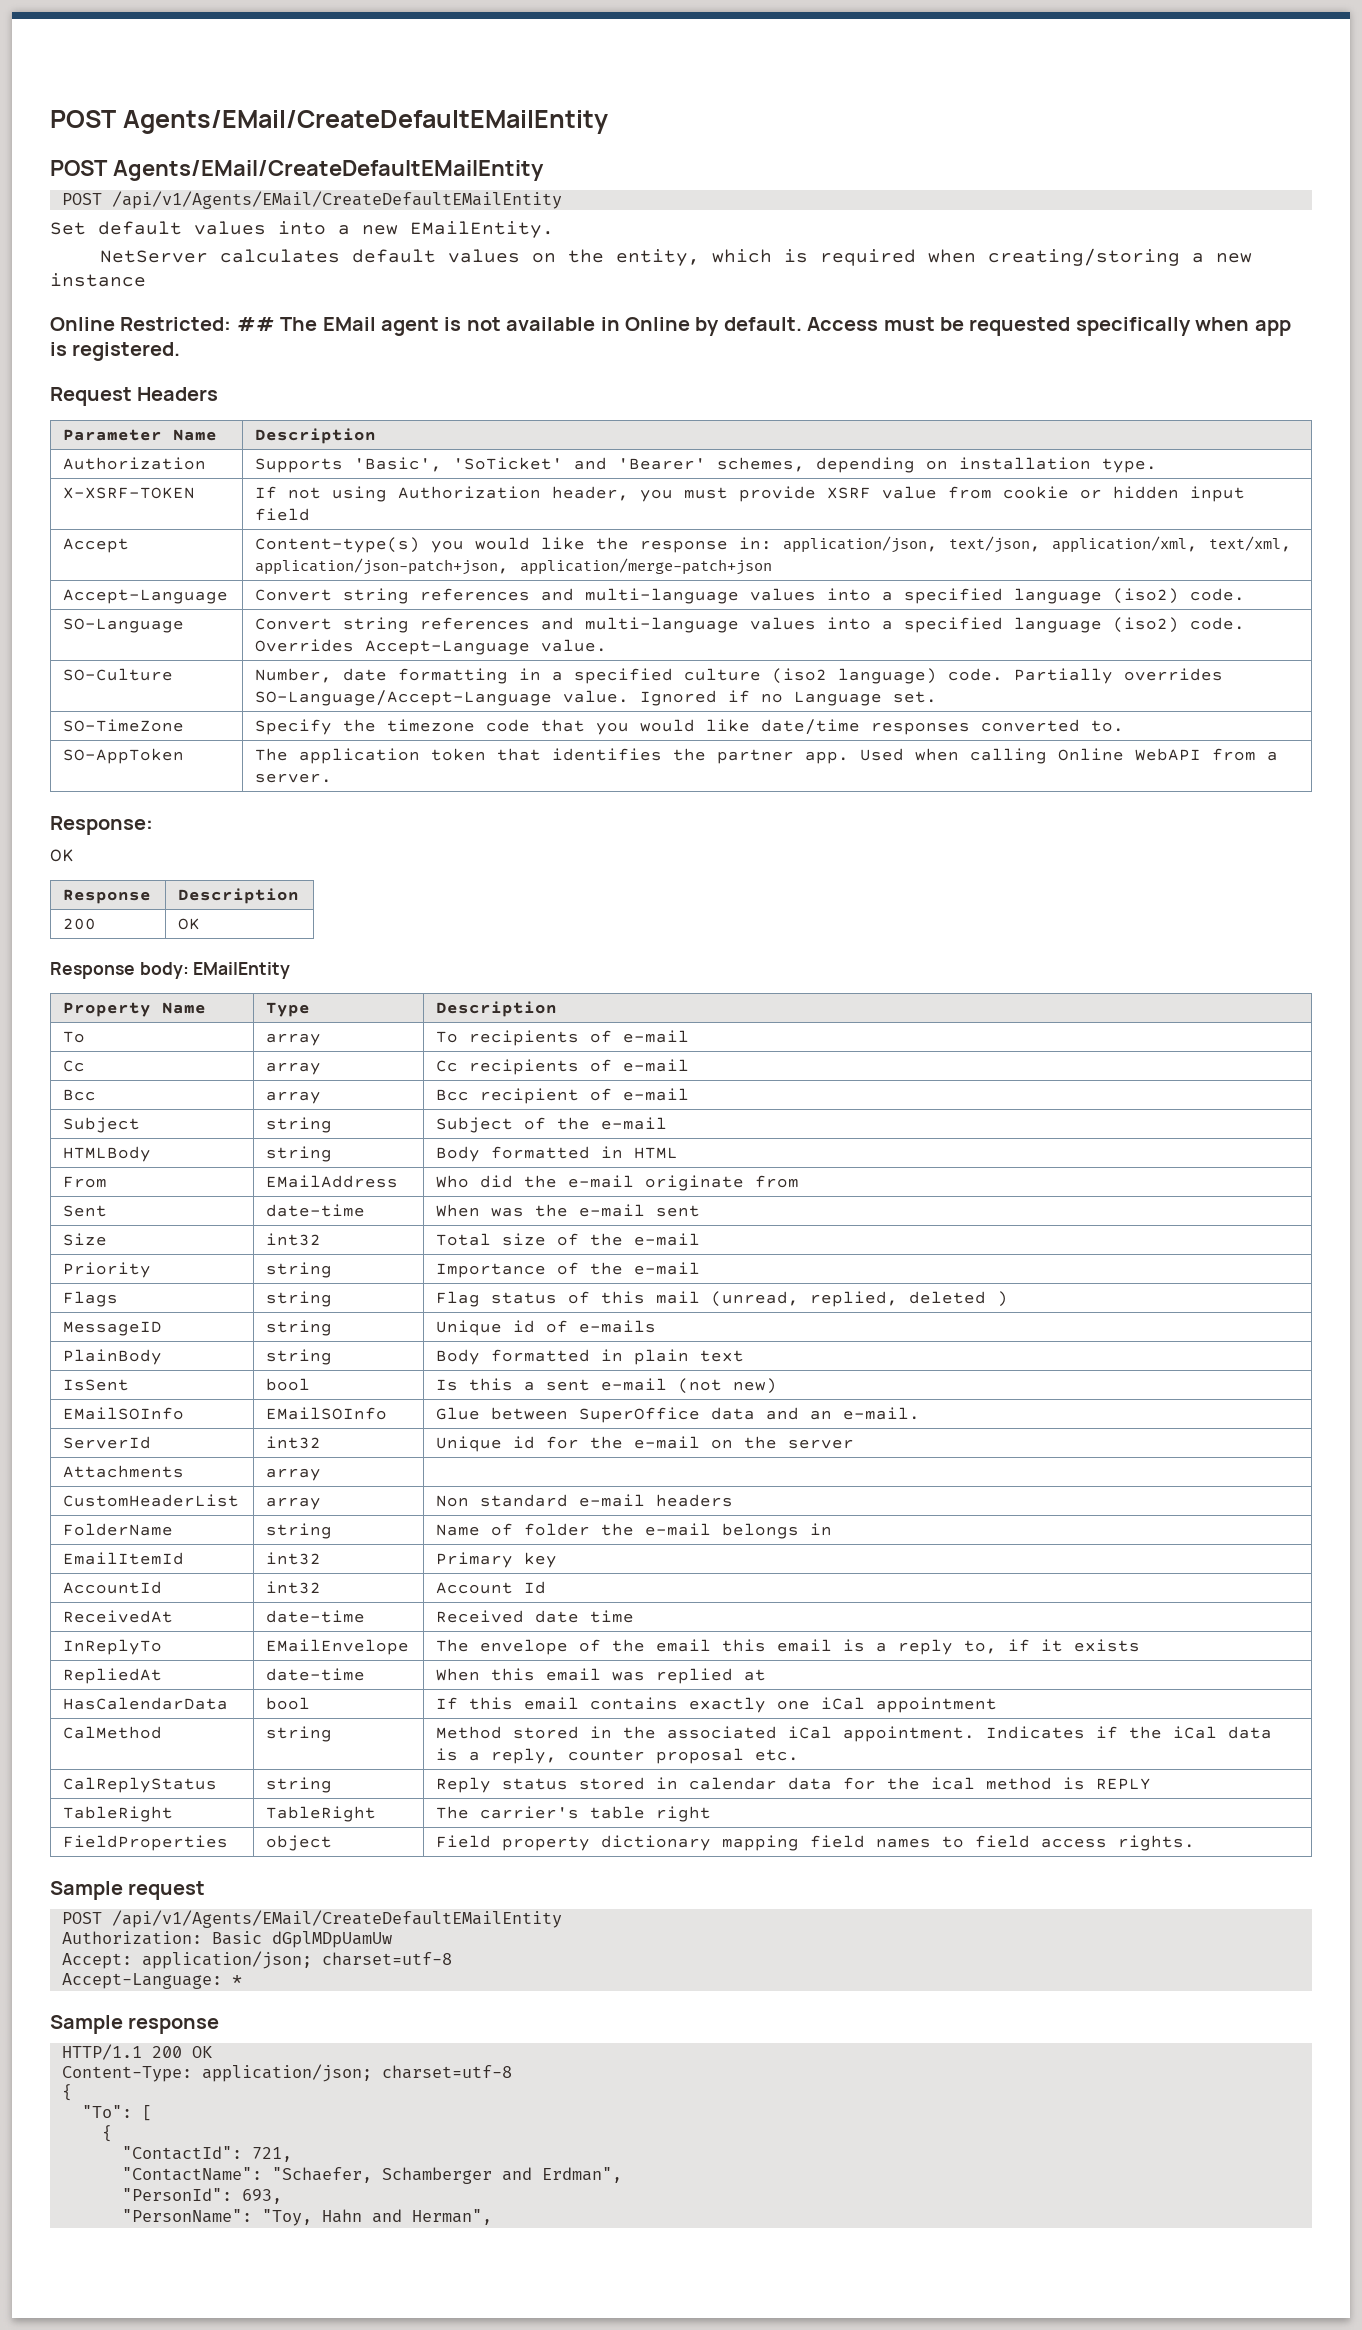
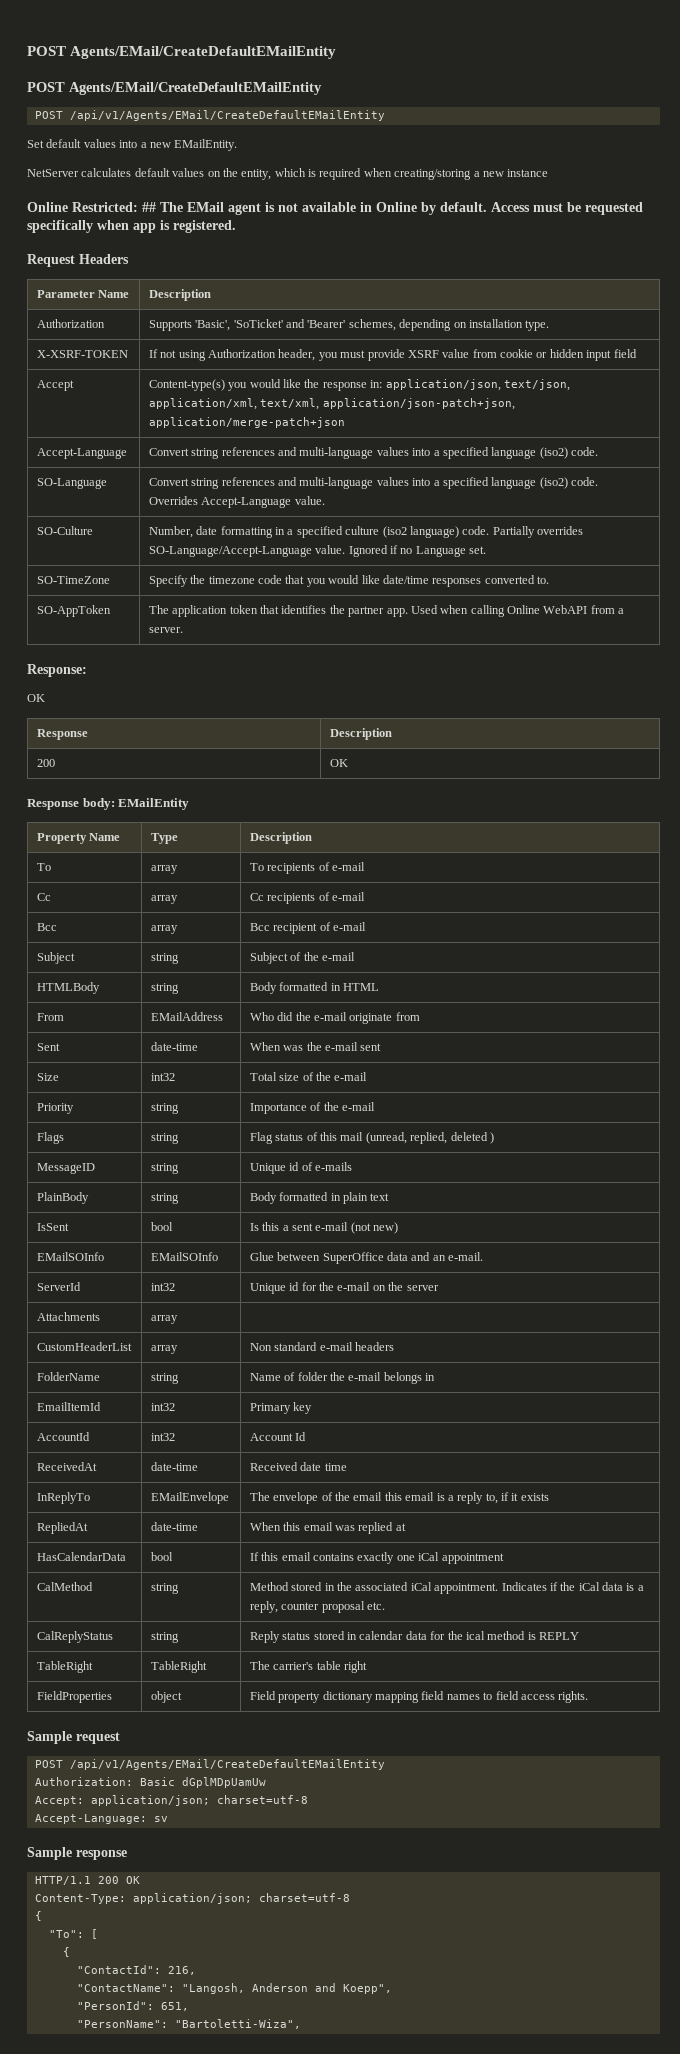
[231,1975,242,1985] * -> [153,1816,168,1822] sv
[251,2147,292,2162] 721, -> [167,1966,196,1975] 216,
[271,2167,622,2184] "Schaefer, Schamberger and Erdman", -> [181,1983,392,1994] "Langosh, Anderson and Koepp",
[241,2189,282,2204] 693, -> [160,2002,189,2011] 651,
[261,2209,492,2226] "Toy, Hahn and Herman", -> [174,2019,301,2029] "Bartoletti-Wiza",

